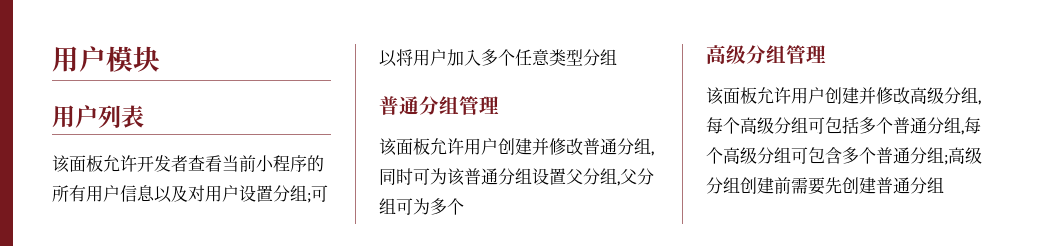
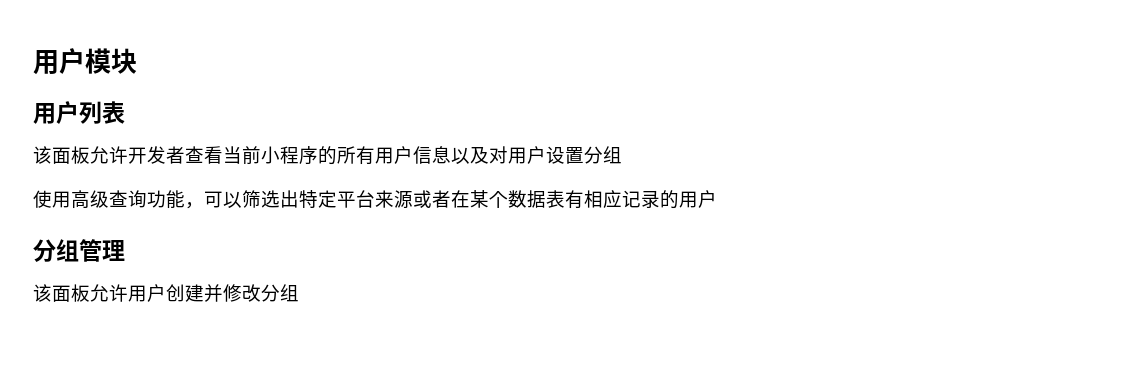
[307,185,328,203] [379,49,617,67] [379,96,499,115] [379,138,654,156] [379,168,654,186] [379,198,464,215] [706,45,826,64] [706,87,981,105] [706,117,981,135] [706,147,982,165] [706,177,910,195] ;可以将用户加入多个任意类型分组 // 普通分组管理 // 该面板允许用户创建并修改普通分组,同时可为该普通分组设置父分组,父分组可为多个 // 高级分组管理 // 该面板允许用户创建并修改高级分组,每个高级分组可包括多个普通分组,每个高级分组可包含多个普通分组;高级分组创建前需要先创建普通 -> [33,190,717,209] [33,239,125,262] [33,284,261,302] // 使用高级查询功能，可以筛选出特定平台来源或者在某个数据表有相应记录的用户 // 分组管理 // 该面板允许用户创建并修改

